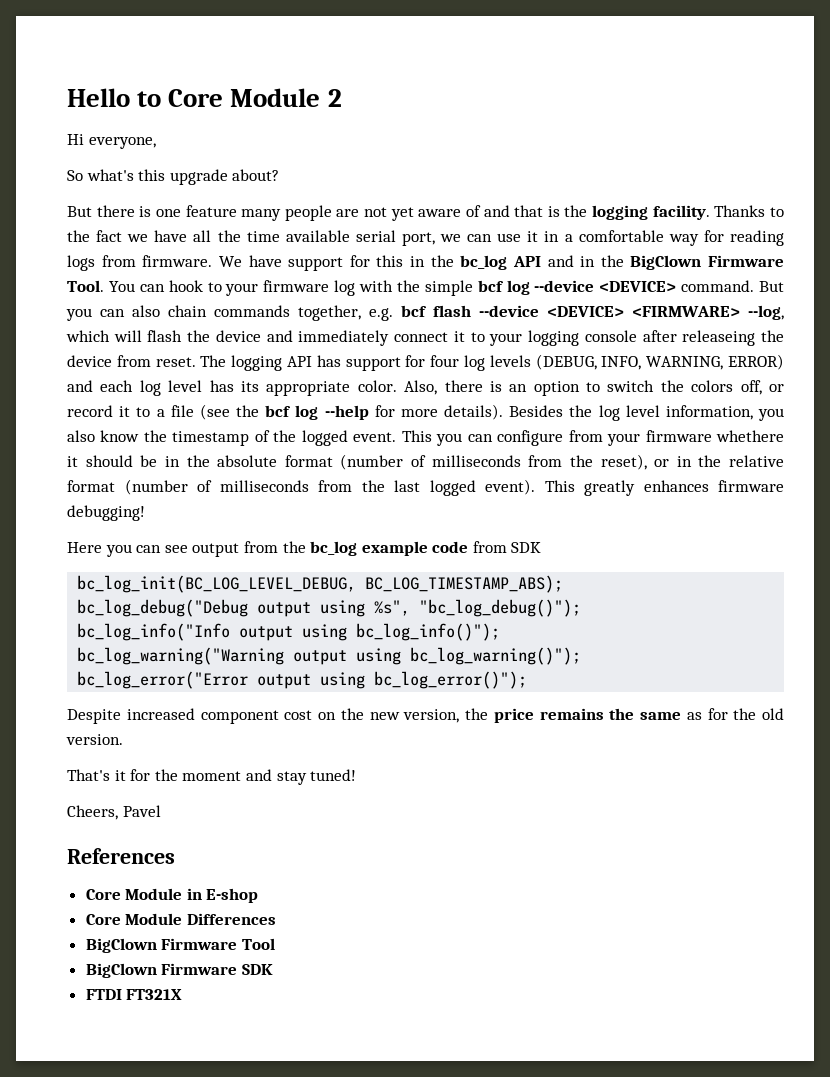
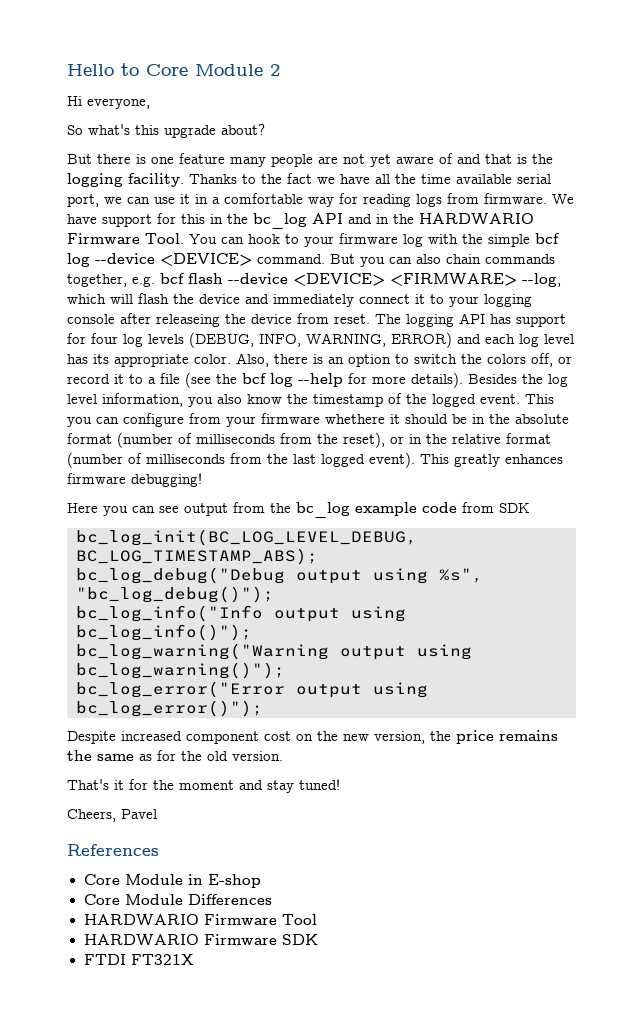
[630,255,702,270] BigClown -> [419,213,534,225] HARDWARIO
[85,938,157,953] BigClown -> [83,914,199,926] HARDWARIO
[85,963,157,978] BigClown -> [83,934,199,946] HARDWARIO

